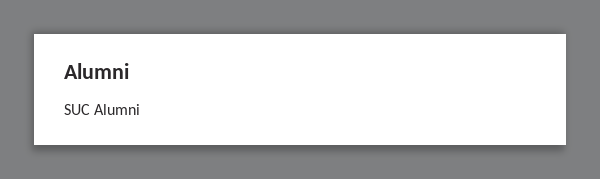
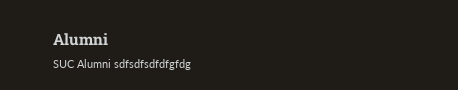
(141, 109) none -> [114,59,191,70] sdfsdfsdfdfgfdg

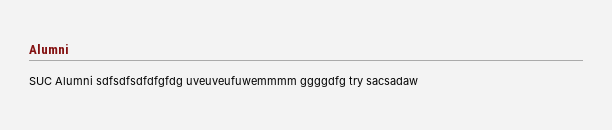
(191, 64) none -> [186,76,418,87] uveuveufuwemmmm ggggdfg try sacsadaw

